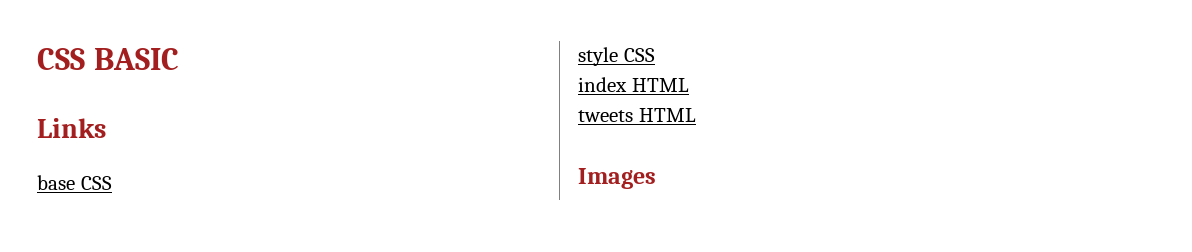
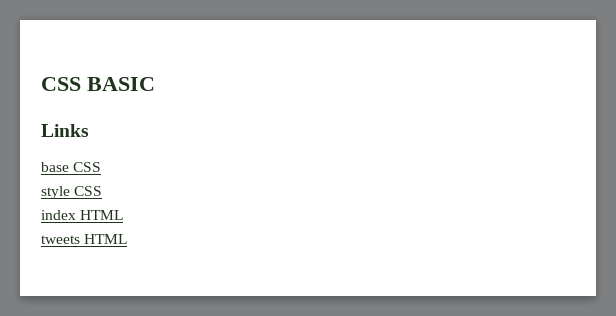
[578,168,656,189] // Images -> (128, 239) none

